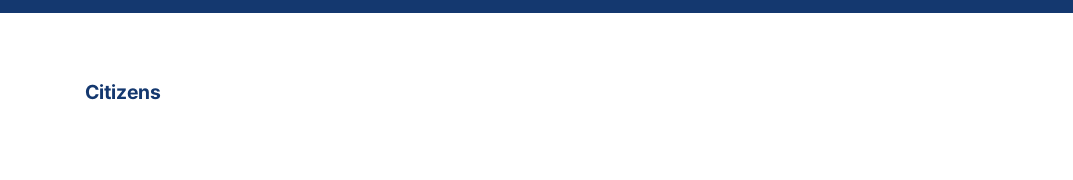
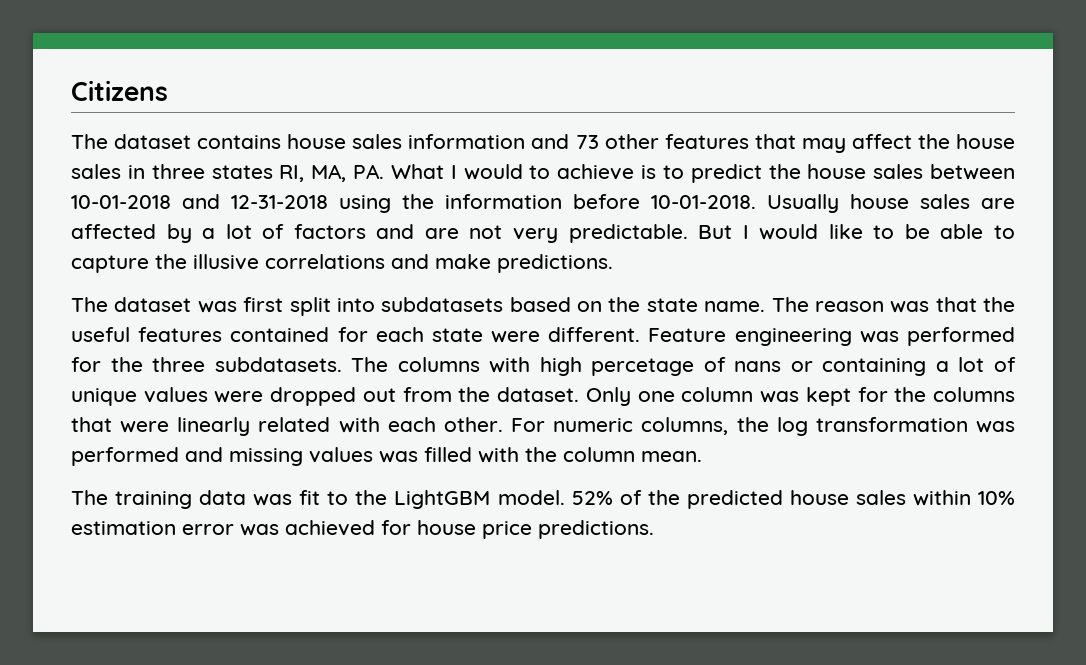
(161, 92) none -> [71,134,1015,153] [71,164,1016,183] [71,194,1015,213] [71,224,1015,243] [71,254,613,273] [71,297,1015,316] [71,327,1015,346] [71,357,1016,376] [71,387,1016,406] [71,417,1015,436] [71,447,702,466] [71,490,1015,509] [71,520,654,539] // The dataset contains house sales information and 73 other features that may affect the house sales in three states RI, MA, PA. What I would to achieve is to predict the house sales between 10-01-2018 and 12-31-2018 using the information before 10-01-2018. Usually house sales are affected by a lot of factors and are not very predictable. But I would like to be able to capture the illusive correlations and make predictions. // The dataset was first split into subdatasets based on the state name. The reason was that the useful features contained for each state were different. Feature engineering was performed for the three subdatasets. The columns with high percetage of nans or containing a lot of unique values were dropped out from the dataset. Only one column was kept for the columns that were linearly related with each other. For numeric columns, the log transformation was performed and missing values was filled with the column mean. // The training data was fit to the LightGBM model. 52% of the predicted house sales within 10% estimation error was achieved for house price predictions.

